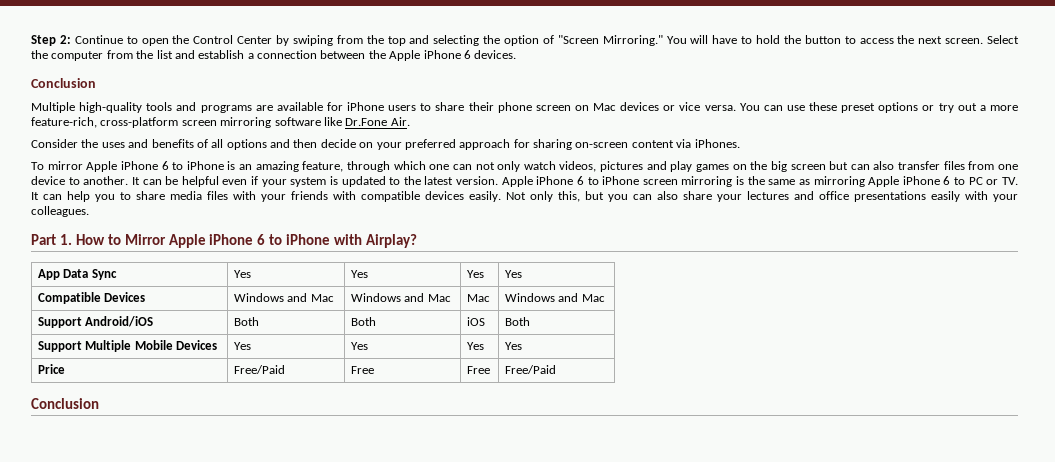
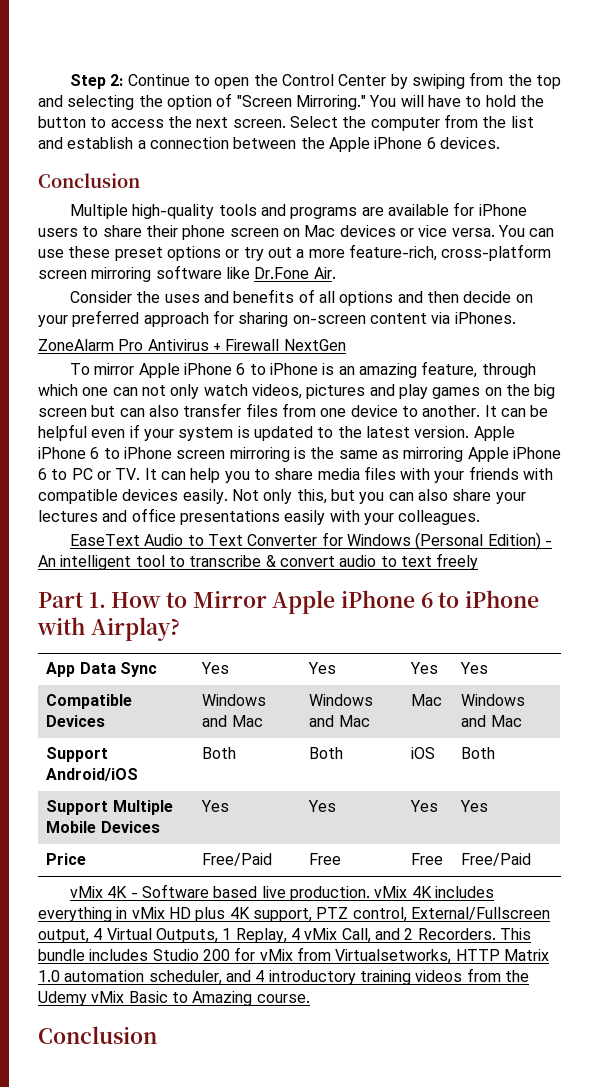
(740, 143) none -> [38,339,346,351] // ZoneAlarm Pro Antivirus + Firewall NextGen
(89, 211) none -> [70,532,552,550] [38,553,479,570] // EaseText Audio to Text Converter for Windows (Personal Edition) - An intelligent tool to transcribe & convert audio to text freely
(556, 369) none -> [70,884,494,901] [38,907,550,922] [38,928,531,943] [38,947,549,964] [38,968,529,985] [38,991,310,1006] // vMix 4K - Software based live production. vMix 4K includes everything in vMix HD plus 4K support, PTZ control, External/Fullscreen output, 4 Virtual Outputs, 1 Replay, 4 vMix Call, and 2 Recorders. This bundle includes Studio 200 for vMix from Virtualsetworks, HTTP Matrix 1.0 automation scheduler, and 4 introductory training videos from the Udemy vMix Basic to Amazing course.

